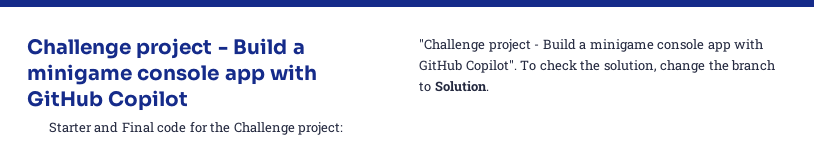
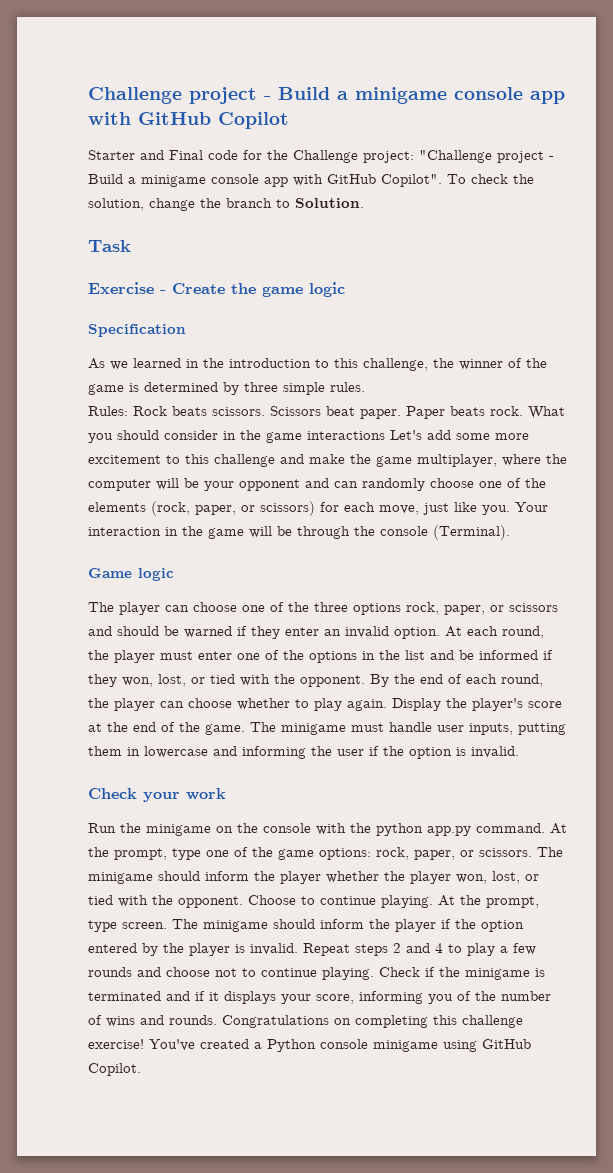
(489, 86) none -> [88,240,131,252] [88,282,345,297] [88,324,186,337] [88,358,547,371] [88,382,365,395] [88,406,565,419] [88,430,529,443] [88,454,567,467] [88,478,546,491] [88,501,548,516] [88,525,510,540] [88,568,174,581] [88,602,558,615] [88,626,544,639] [88,650,553,663] [88,674,543,687] [88,698,562,711] [88,722,566,735] [88,746,519,759] [88,788,226,802] [88,823,567,836] [88,847,563,860] [88,871,539,884] [88,895,539,908] [88,919,524,932] [88,943,536,956] [88,967,545,980] [88,991,551,1004] [88,1015,523,1028] [88,1039,531,1052] [88,1063,141,1076] // Task // Exercise - Create the game logic // Specification // As we learned in the introduction to this challenge, the winner of the game is determined by three simple rules. // Rules: Rock beats scissors. Scissors beat paper. Paper beats rock. What you should consider in the game interactions Let's add some more excitement to this challenge and make the game multiplayer, where the computer will be your opponent and can randomly choose one of the elements (rock, paper, or scissors) for each move, just like you. Your interaction in the game will be through the console (Terminal). // Game logic // The player can choose one of the three options rock, paper, or scissors and should be warned if they enter an invalid option. At each round, the player must enter one of the options in the list and be informed if they won, lost, or tied with the opponent. By the end of each round, the player can choose whether to play again. Display the player's score at the end of the game. The minigame must handle user inputs, putting them in lowercase and informing the user if the option is invalid. // Check your work // Run the minigame on the console with the python app.py command. At the prompt, type one of the game options: rock, paper, or scissors. The minigame should inform the player whether the player won, lost, or tied with the opponent. Choose to continue playing. At the prompt, type screen. The minigame should inform the player if the option entered by the player is invalid. Repeat steps 2 and 4 to play a few rounds and choose not to continue playing. Check if the minigame is terminated and if it displays your score, informing you of the number of wins and rounds. Congratulations on completing this challenge exercise! You've created a Python console minigame using GitHub Copilot.

